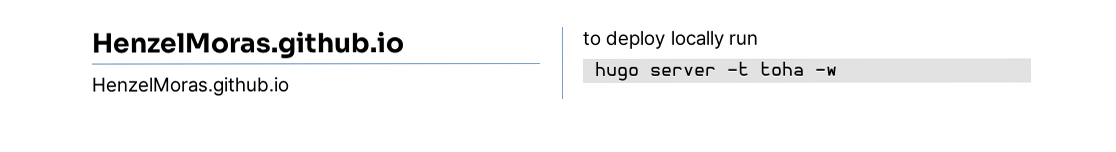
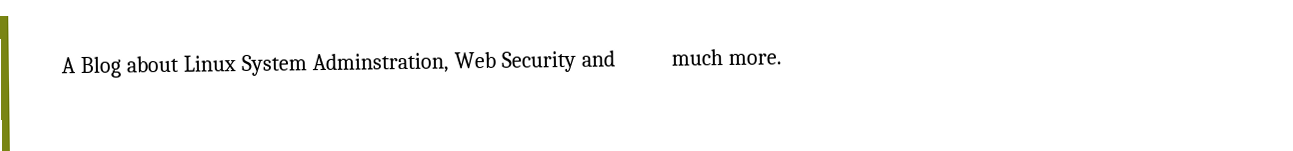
[91,31,404,59] [92,76,290,97] [582,30,758,49] [593,61,837,81] HenzelMoras.github.io // HenzelMoras.github.io // to deploy locally run // hugo server -t toha -w -> [61,49,782,79] A Blog about Linux System Adminstration, Web Security and much more.

